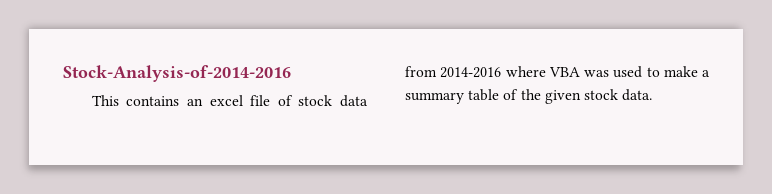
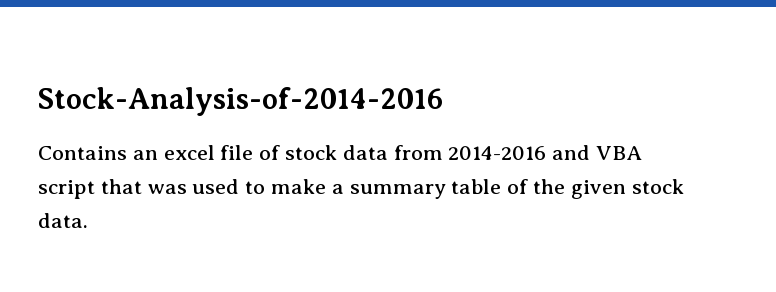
[91,95,180,106] This contains -> [38,146,127,160] Contains
[505,66,580,77] where VBA -> [552,145,643,160] [38,179,142,199] and VBA script that

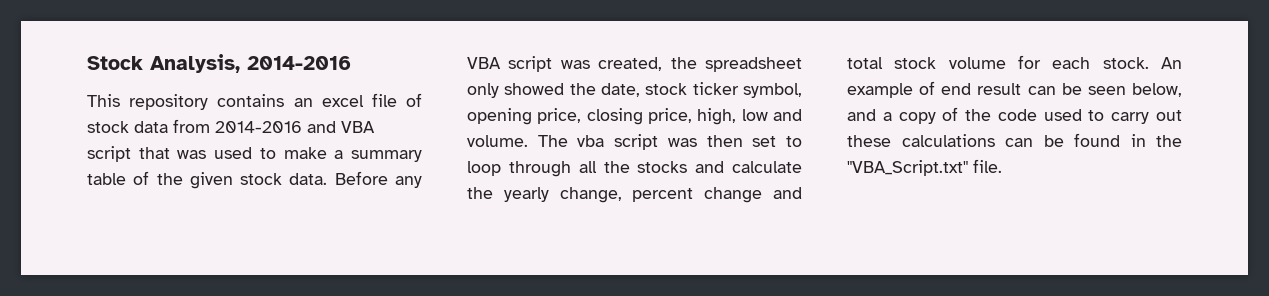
[38,87,443,116] [38,146,127,160] Stock-Analysis-of-2014-2016 // Contains -> [87,54,351,73] [87,94,285,110] Stock Analysis, 2014-2016 // This repository contains
(88, 220) none -> [334,171,422,188] [467,56,802,72] [467,82,802,98] [467,108,802,125] [467,134,802,150] [467,161,802,177] [467,187,802,203] [847,55,1182,69] [847,81,1182,98] [847,107,1182,124] [847,133,1182,147] [847,159,1002,176] Before any VBA script was created, the spreadsheet only showed the date, stock ticker symbol, opening price, closing price, high, low and volume. The vba script was then set to loop through all the stocks and calculate the yearly change, percent change and total stock volume for each stock. An example of end result can be seen below, and a copy of the code used to carry out these calculations can be found in the "VBA_Script.txt" file.

